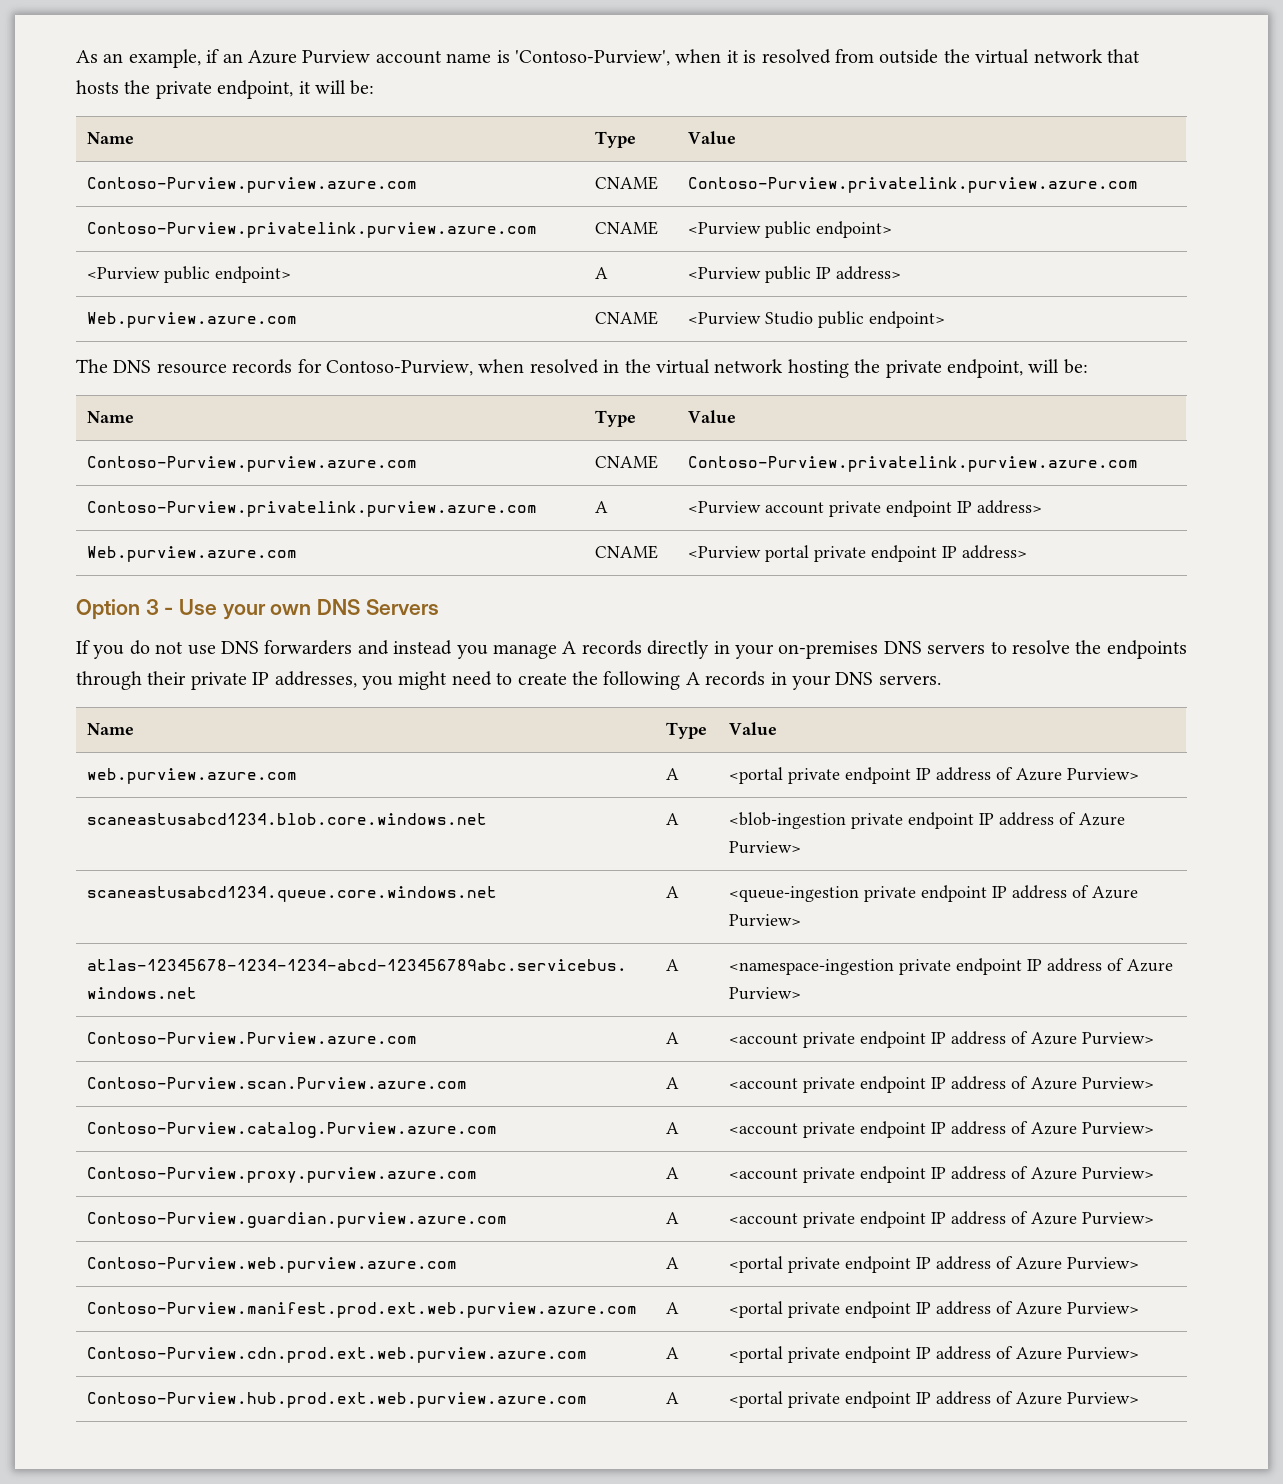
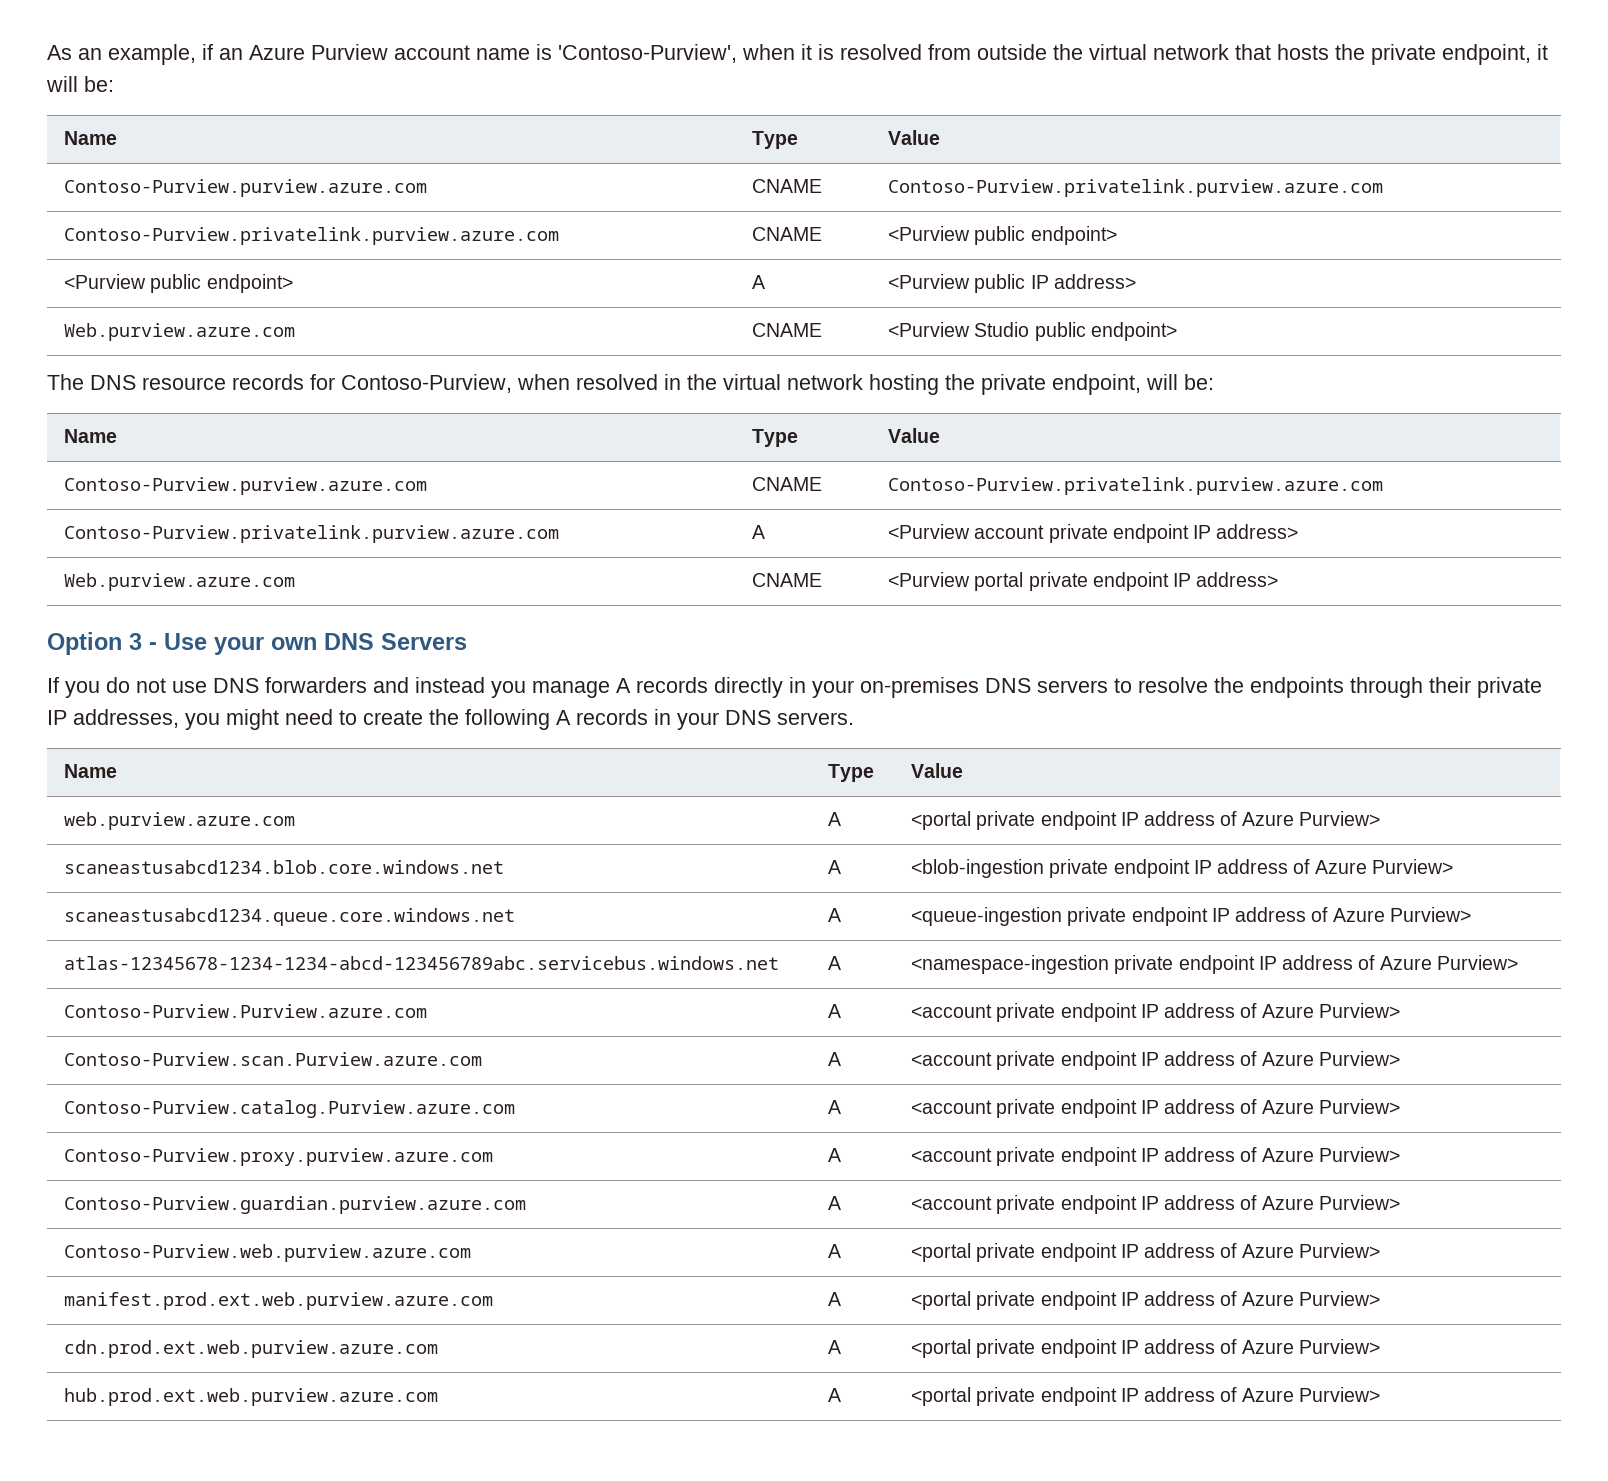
[86,1302,637,1318] [665,1302,679,1314] [728,1301,1139,1318] [86,1347,587,1363] [665,1347,679,1359] [728,1346,1139,1363] [86,1392,587,1408] Contoso-Purview.manifest.prod.ext.web.purview.azure.com | A | <portal private endpoint IP address of Azure Purview> // Contoso-Purview.cdn.prod.ext.web.purview.azure.com | A | <portal private endpoint IP address of Azure Purview> // Contoso-Purview.hub.prod.ext.web.purview.azure.com -> [64,1292,494,1310] [828,1292,842,1306] [911,1291,1381,1310] [64,1340,439,1358] [828,1340,842,1354] [911,1339,1381,1358] [64,1388,439,1406] manifest.prod.ext.web.purview.azure.com | A | <portal private endpoint IP address of Azure Purview> // cdn.prod.ext.web.purview.azure.com | A | <portal private endpoint IP address of Azure Purview> // hub.prod.ext.web.purview.azure.com

